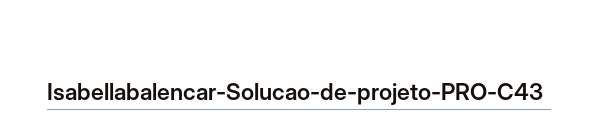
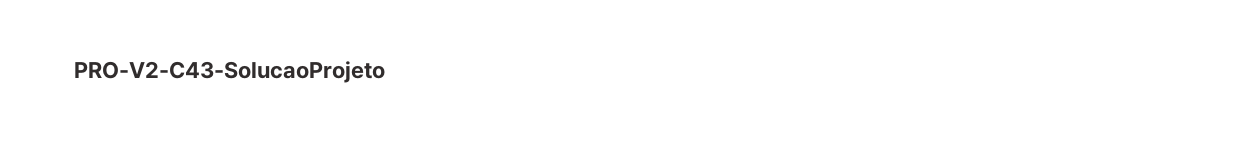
[47,83,543,105] Isabellabalencar-Solucao-de-projeto-PRO-C43 -> [74,61,385,83] PRO-V2-C43-SolucaoProjeto

